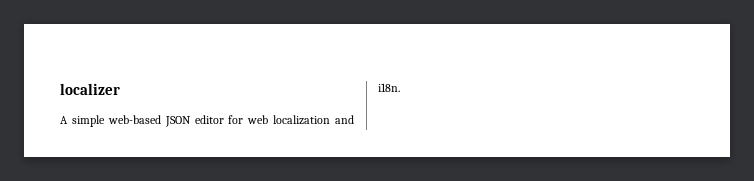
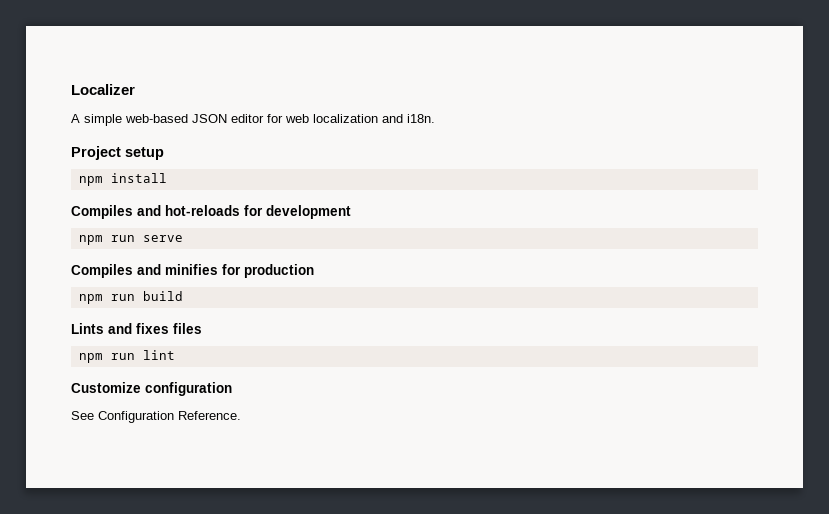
[60,83,120,95] localizer -> [71,84,135,95] Localizer
(400, 87) none -> [71,146,164,160] [78,173,167,186] [71,205,351,219] [78,235,183,245] [71,264,314,278] [78,291,183,304] [71,323,202,334] [78,350,175,363] [71,382,232,396] [71,411,241,423] // Project setup // npm install // Compiles and hot-reloads for development // npm run serve // Compiles and minifies for production // npm run build // Lints and fixes files // npm run lint // Customize configuration // See Configuration Reference.

